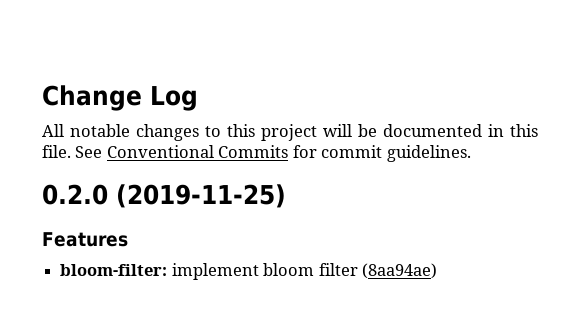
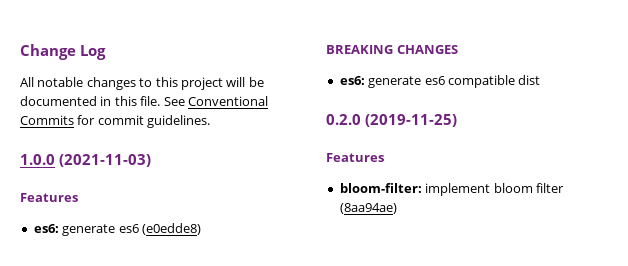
(471, 153) none -> [20,154,151,167] [20,193,78,202] [33,223,201,236] [326,45,458,54] [339,75,541,88] // 1.0.0 (2021-11-03) // Features // es6: generate es6 (e0edde8) // BREAKING CHANGES // es6: generate es6 compatible dist

